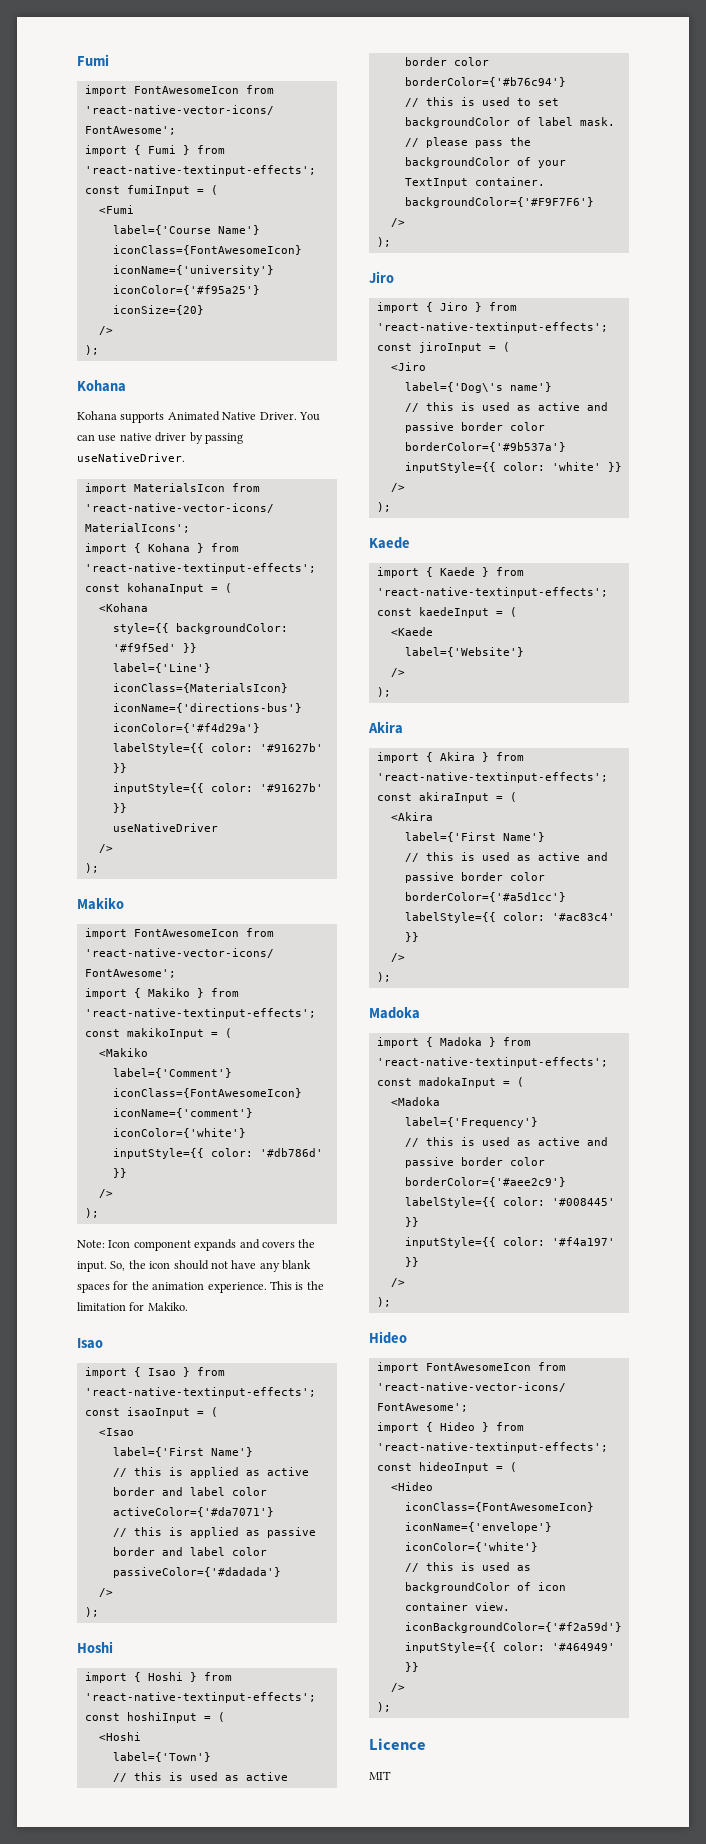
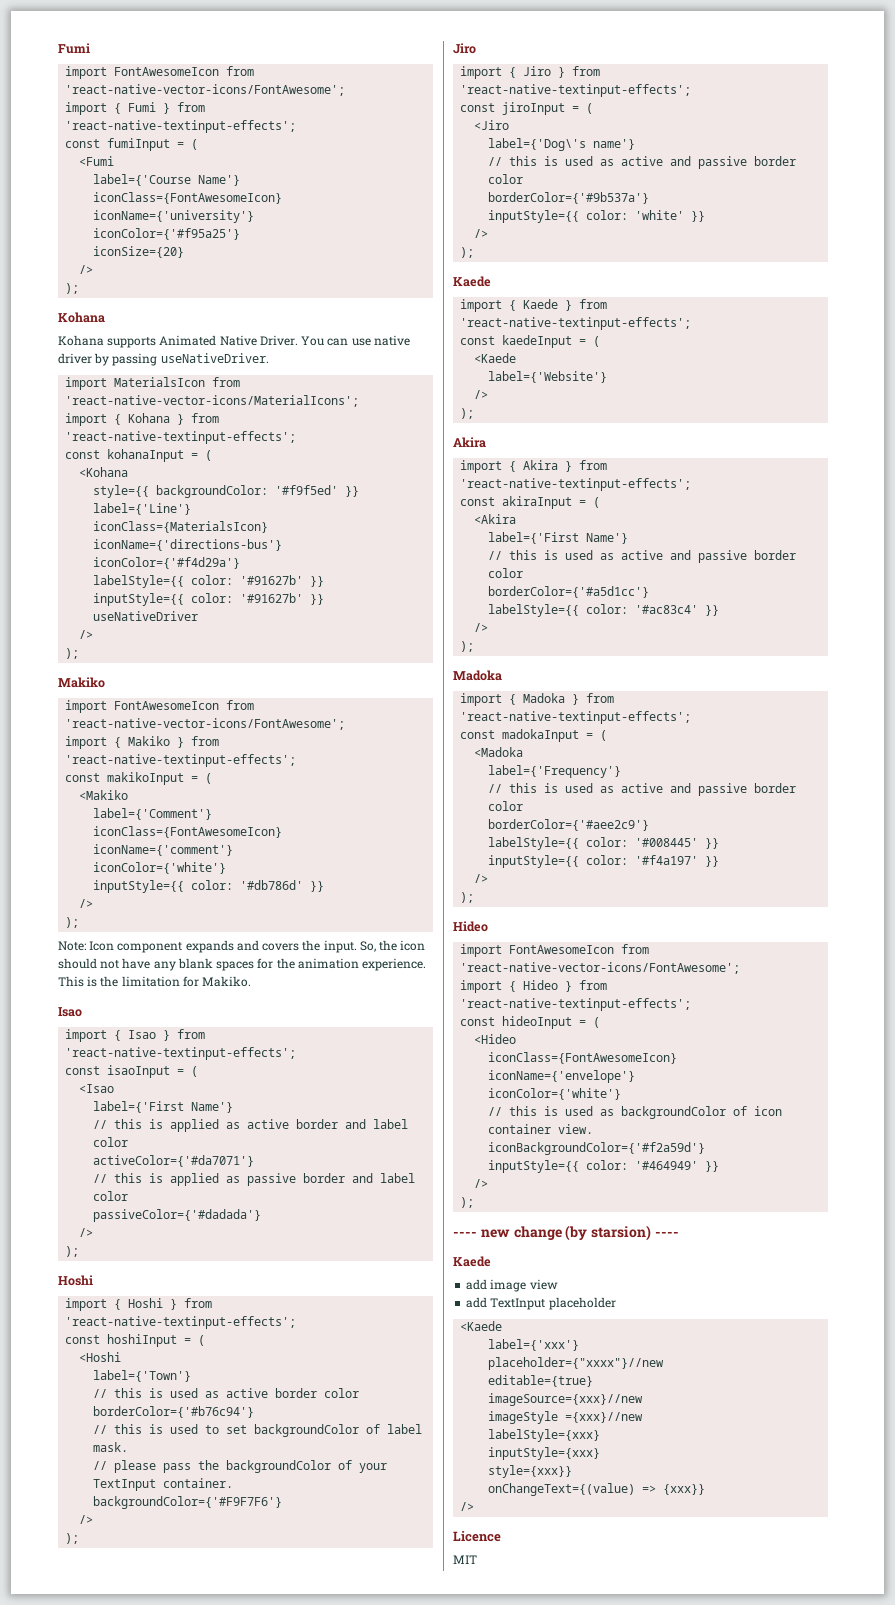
(391, 1707) none -> [453,1225,679,1241] [453,1256,491,1267] [466,1279,558,1292] [466,1297,616,1310] [460,1321,503,1331] [488,1339,580,1351] [488,1357,665,1370] [488,1375,594,1387] [488,1393,644,1406] [488,1411,644,1424] [488,1429,601,1442] [488,1447,601,1460] [488,1465,573,1478] [488,1483,706,1496] [460,1502,475,1511] // ---- new change (by starsion) ---- // Kaede // add image view // add TextInput placeholder // <Kaede // label={'xxx'} // placeholder={"xxxx"}//new // editable={true} // imageSource={xxx}//new // imageStyle ={xxx}//new // labelStyle={xxx} // inputStyle={xxx} // style={xxx}} // onChangeText={(value) => {xxx}} // />

